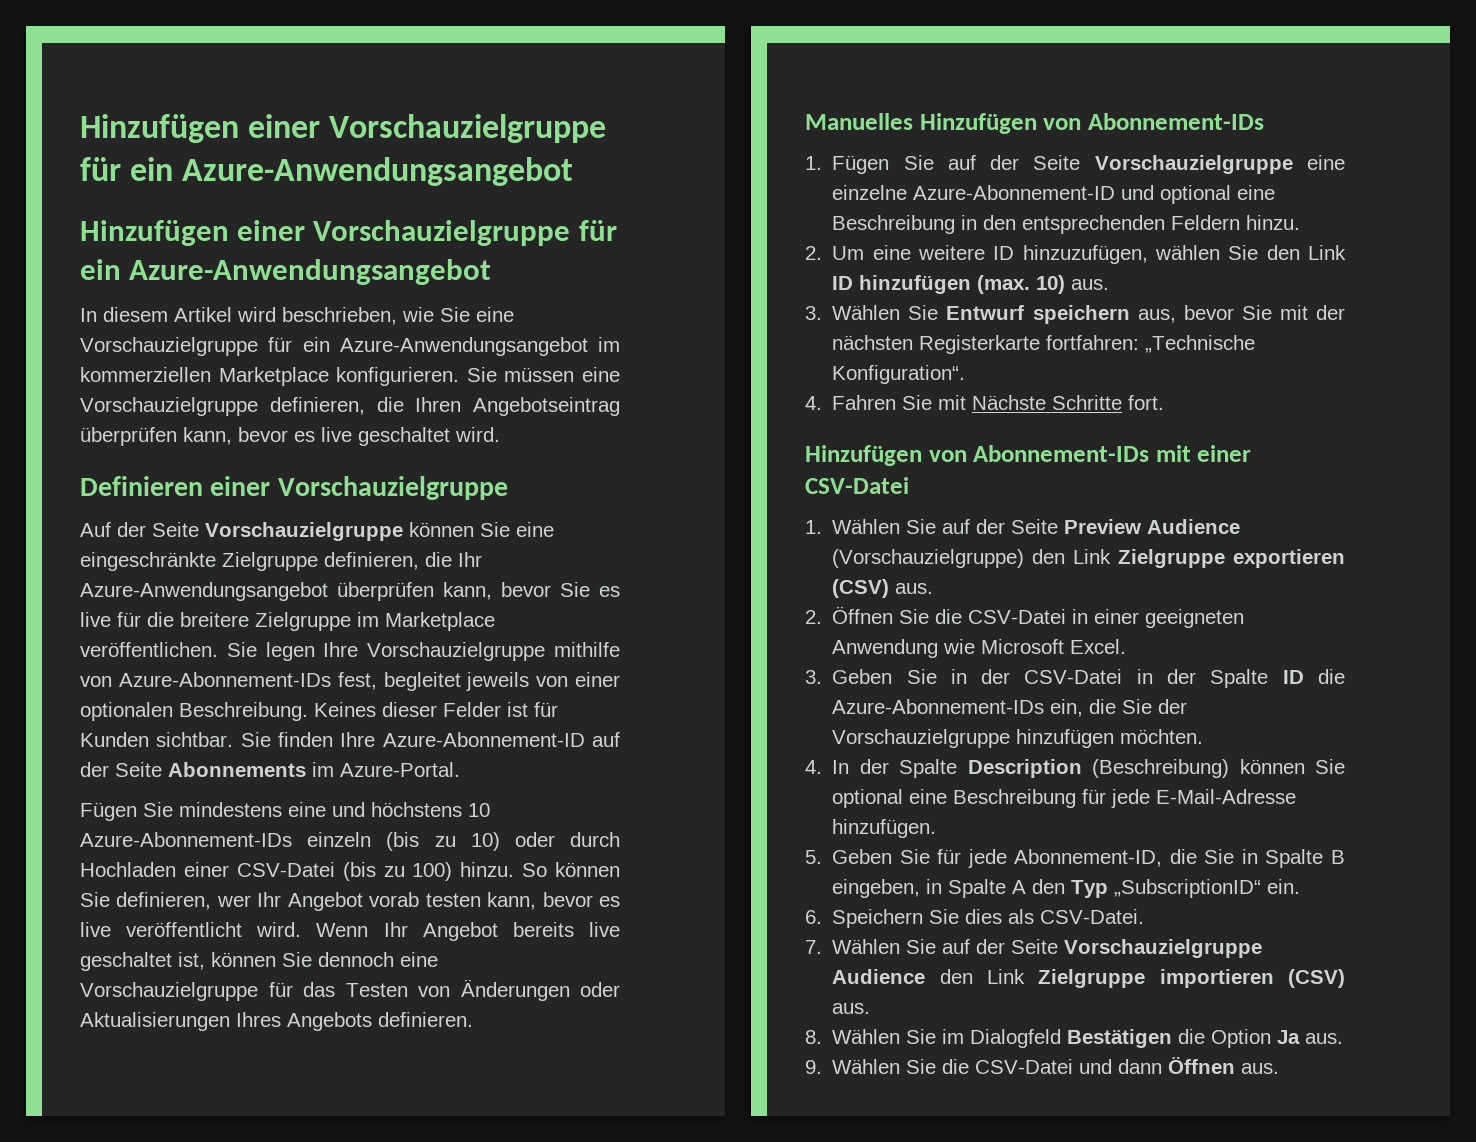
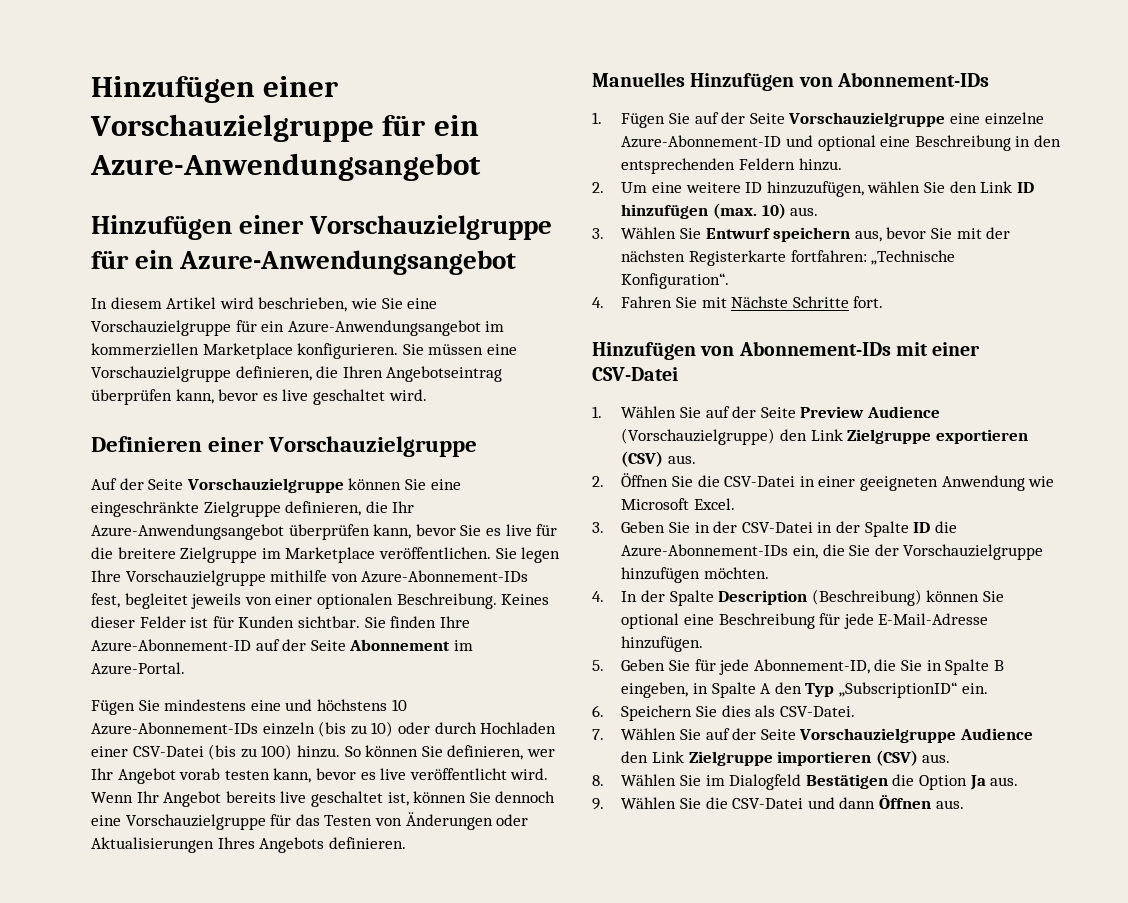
[168,762,306,777] Abonnements -> [349,639,451,651] Abonnement

